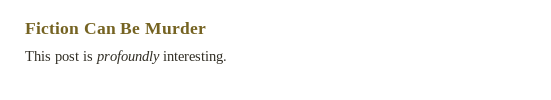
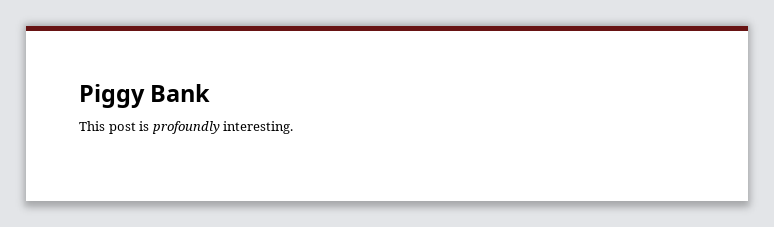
[25,22,207,34] Fiction Can Be Murder -> [79,84,211,108] Piggy Bank

